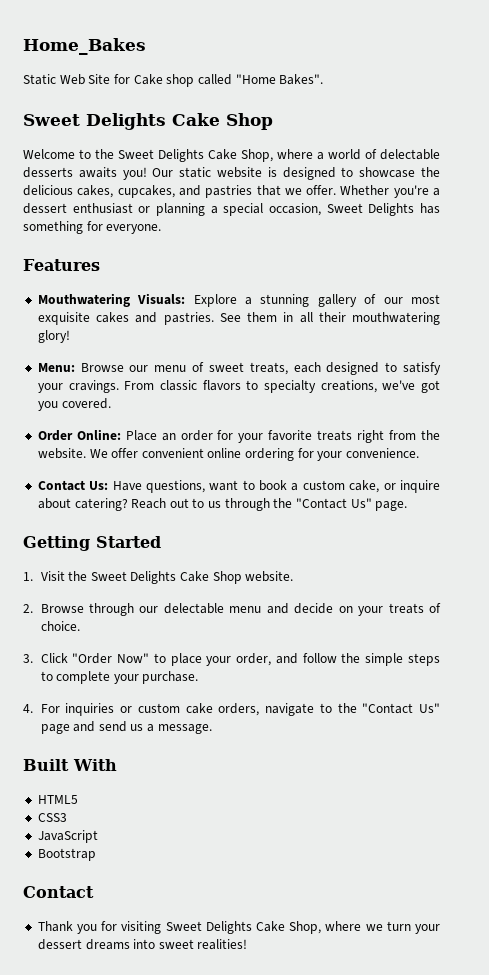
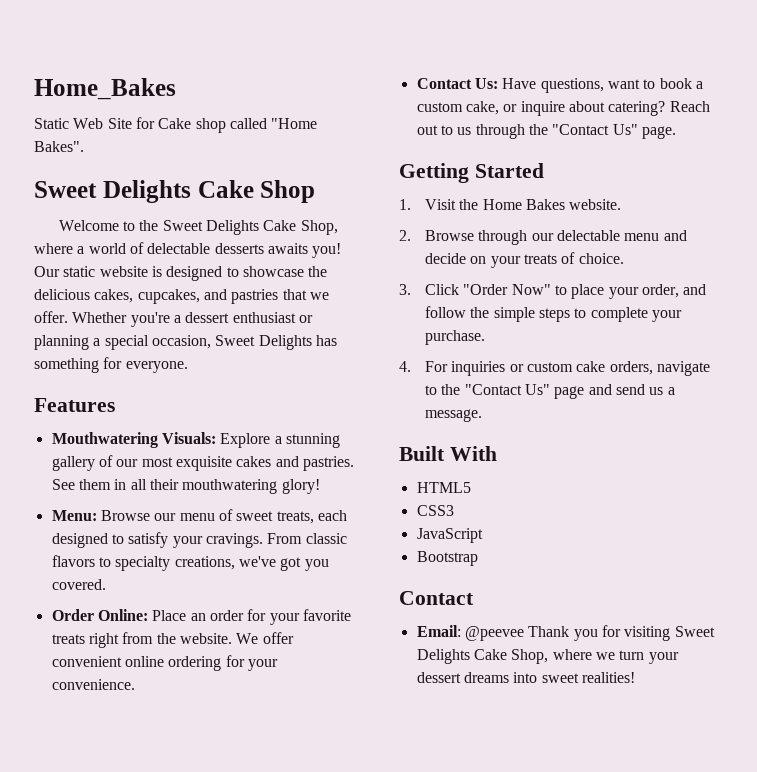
[90,571,242,584] Sweet Delights Cake Shop -> [482,199,565,210] Home Bakes
(94, 892) none -> [416,625,524,641] Email: @peevee

